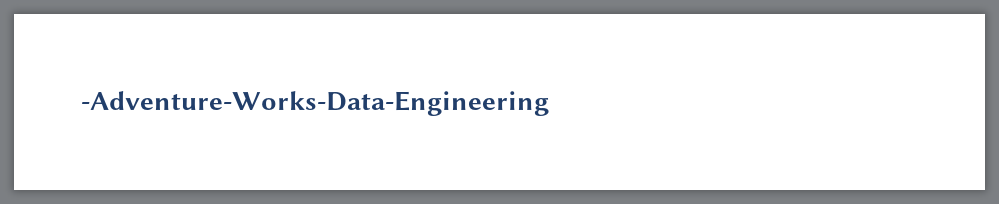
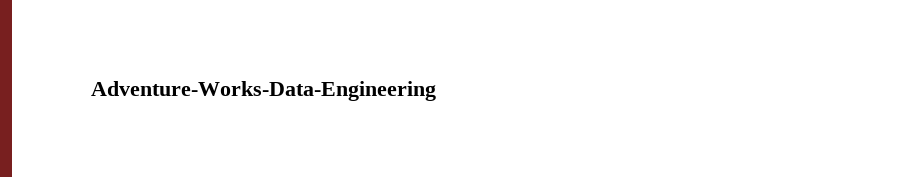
[81,91,549,116] -Adventure-Works-Data-Engineering -> [91,81,436,101] Adventure-Works-Data-Engineering

